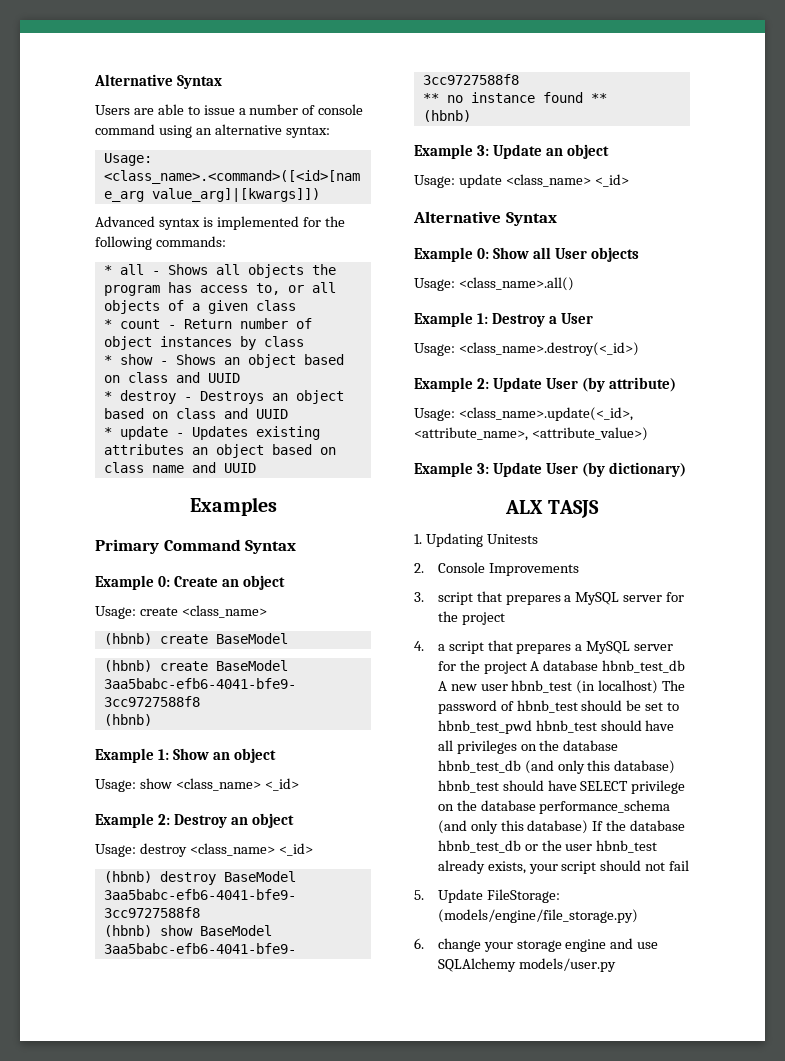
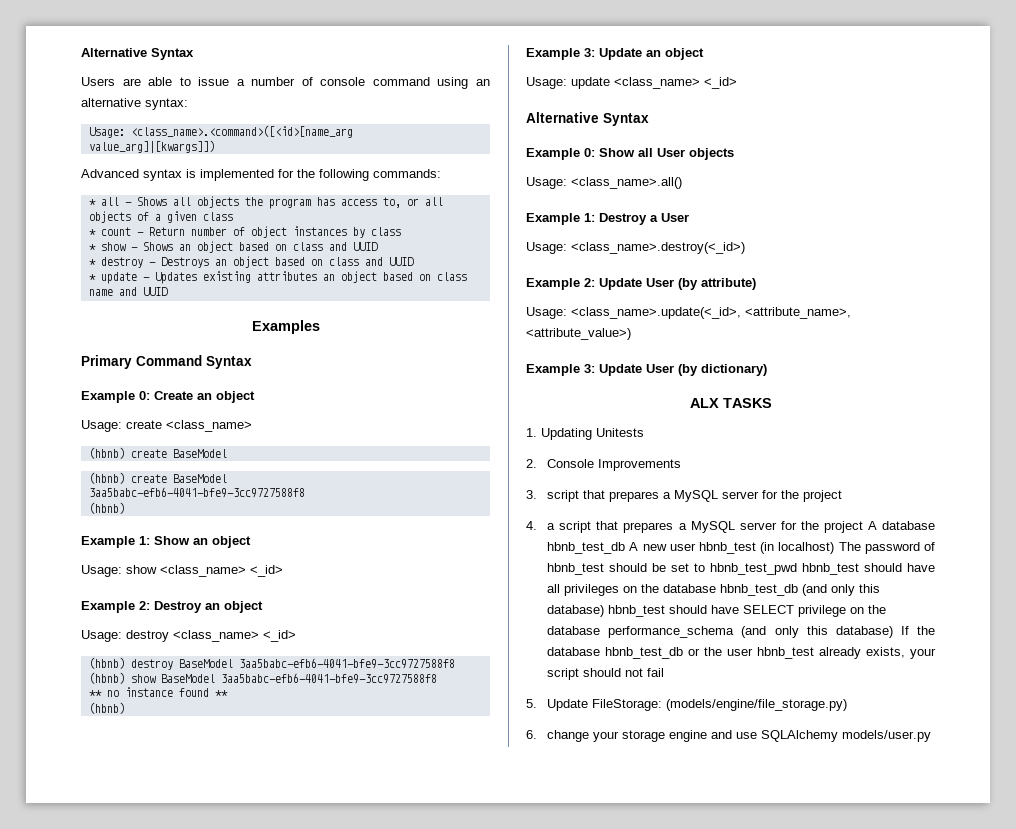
[547,500,599,518] TASJS -> [722,398,772,408] TASKS

